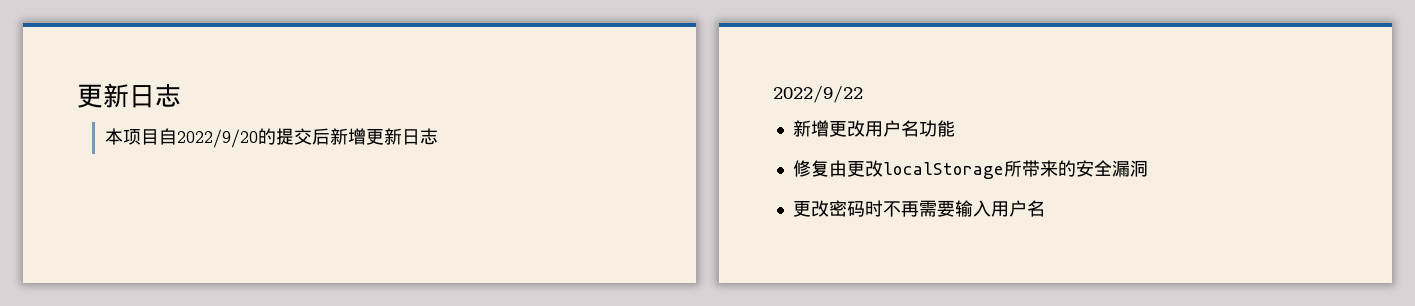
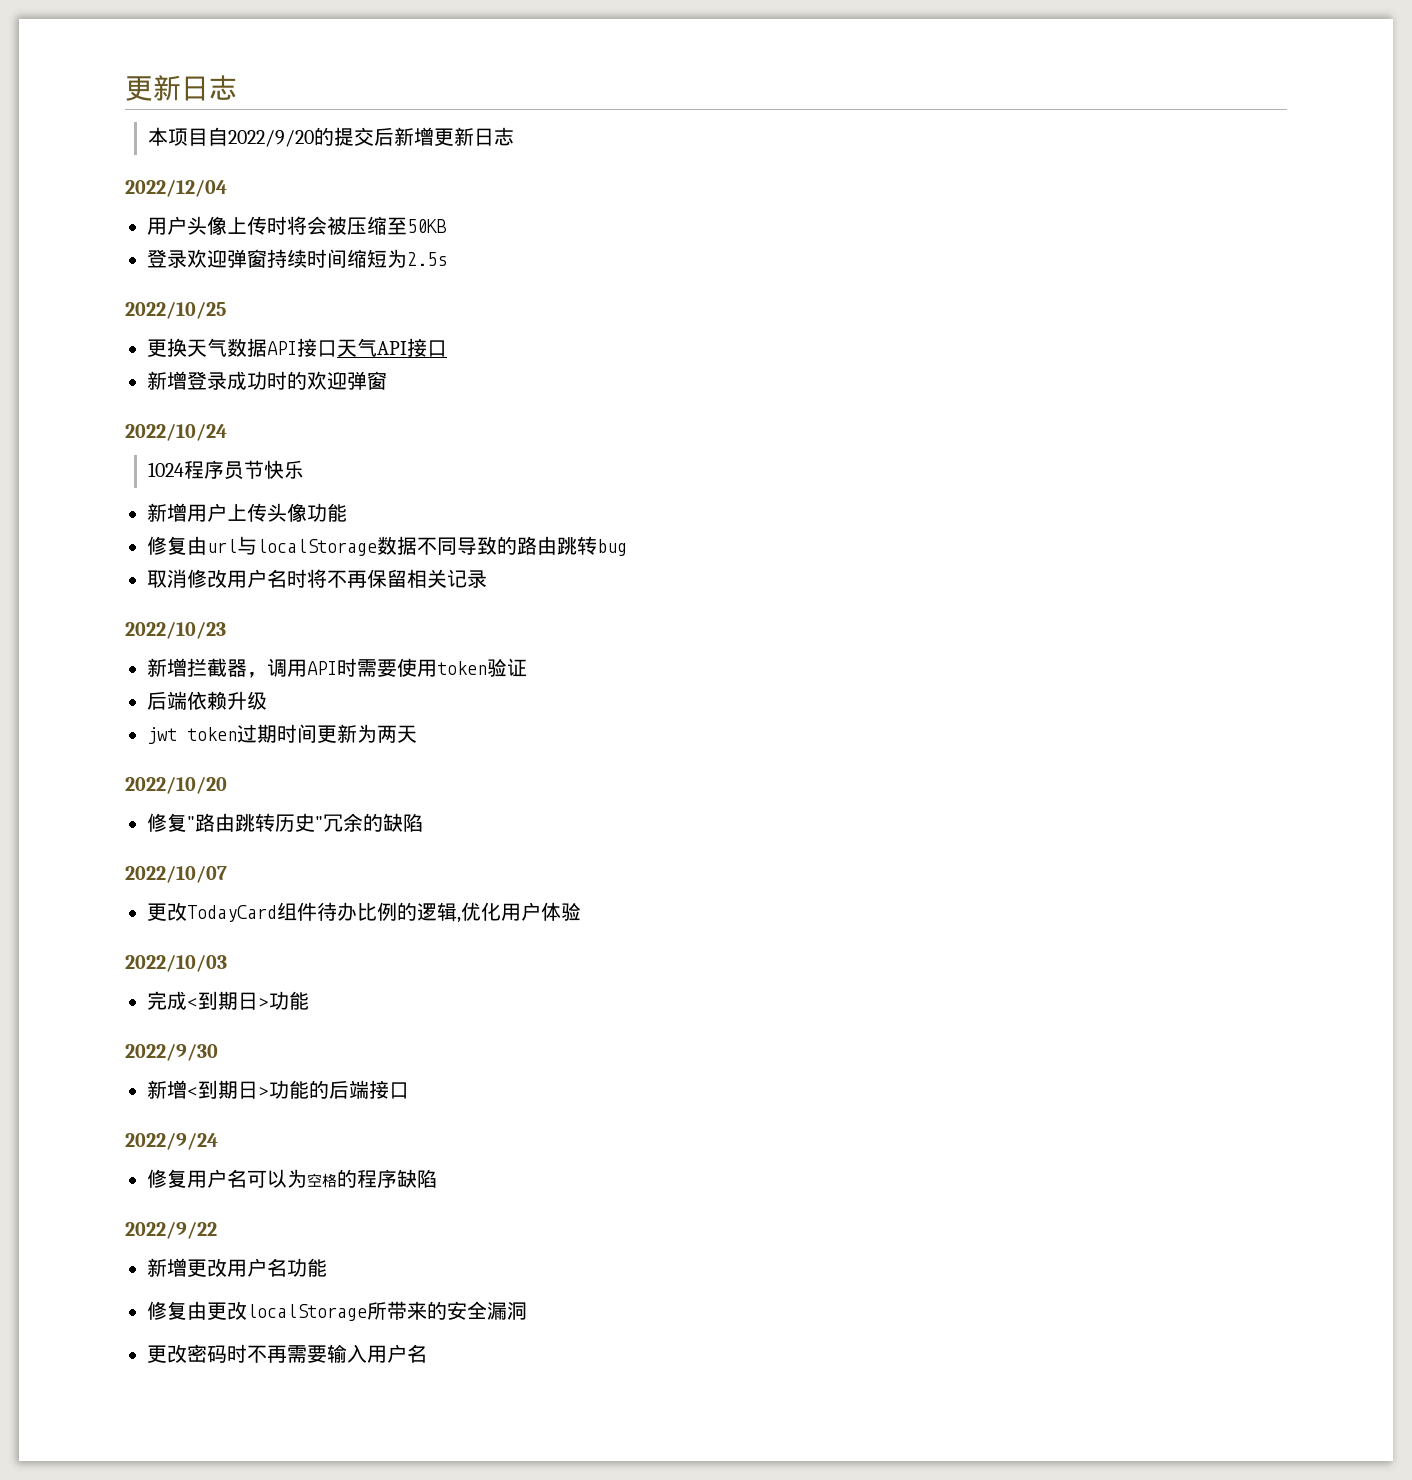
(438, 136) none -> [125,180,227,197] [147,216,447,235] [147,249,447,268] [125,302,226,319] [147,338,447,357] [147,371,387,390] [125,424,227,441] [147,460,304,480] [147,503,347,522] [147,536,627,556] [147,569,487,588] [125,622,226,639] [147,658,527,678] [147,691,267,710] [147,724,417,744] [125,777,227,794] [147,813,423,832] [125,866,227,883] [147,902,581,923] [125,955,227,972] [147,991,309,1010] [125,1044,218,1061] [147,1080,409,1099] [125,1133,218,1150] [147,1169,437,1188] // 2022/12/04 // 用户头像上传时将会被压缩至50KB // 登录欢迎弹窗持续时间缩短为2.5s // 2022/10/25 // 更换天气数据API接口天气API接口 // 新增登录成功时的欢迎弹窗 // 2022/10/24 // 1024程序员节快乐 // 新增用户上传头像功能 // 修复由url与localStorage数据不同导致的路由跳转bug // 取消修改用户名时将不再保留相关记录 // 2022/10/23 // 新增拦截器，调用API时需要使用token验证 // 后端依赖升级 // jwt token过期时间更新为两天 // 2022/10/20 // 修复"路由跳转历史"冗余的缺陷 // 2022/10/07 // 更改TodayCard组件待办比例的逻辑,优化用户体验 // 2022/10/03 // 完成<到期日>功能 // 2022/9/30 // 新增<到期日>功能的后端接口 // 2022/9/24 // 修复用户名可以为空格的程序缺陷

